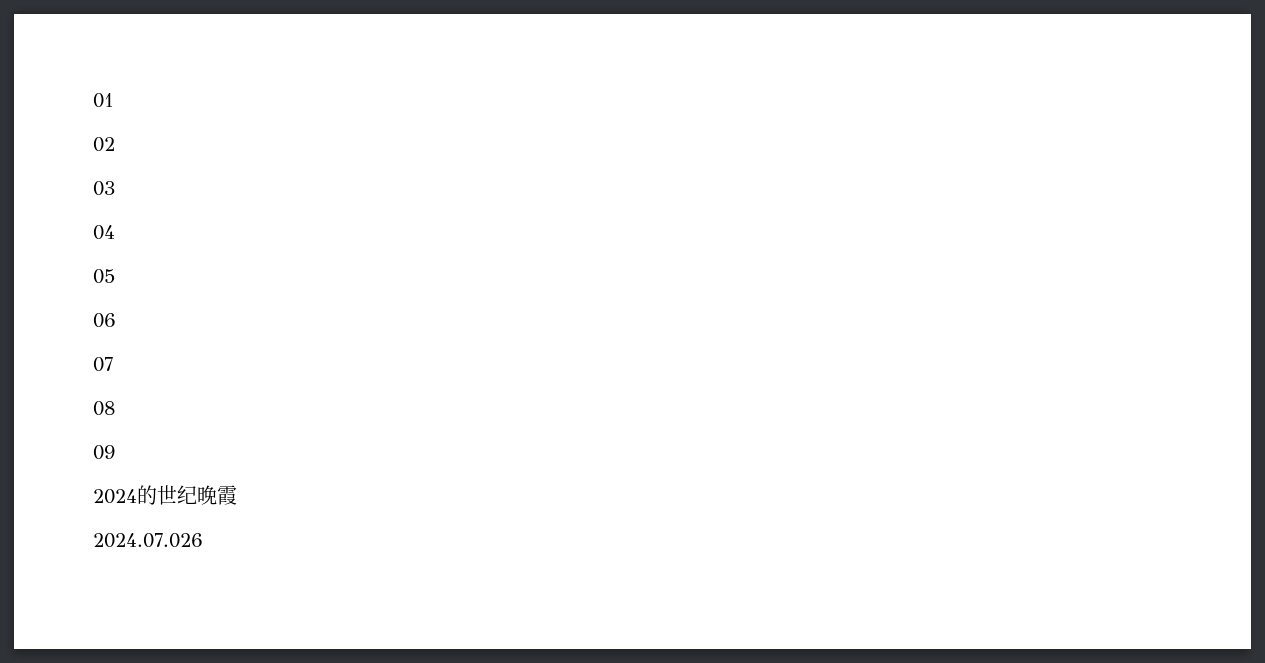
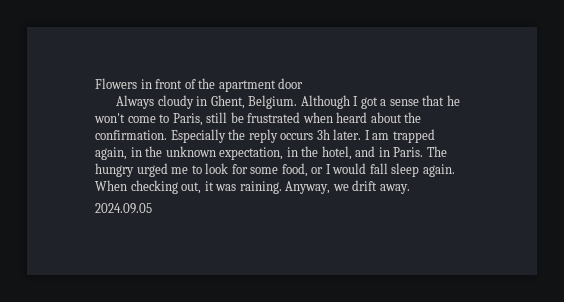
[93,93,114,108] [93,137,115,152] [93,181,115,196] [93,225,115,240] [93,269,115,284] [93,313,116,328] [93,357,113,372] [93,401,115,416] [93,445,115,460] [93,485,237,505] [93,533,203,548] 01 // 02 // 03 // 04 // 05 // 06 // 07 // 08 // 09 // 2024的世纪晚霞 // 2024.07.026 -> [95,78,304,92] [116,95,460,109] [94,112,422,126] [95,129,435,143] [95,146,447,160] [95,163,455,177] [95,180,410,194] [95,203,152,214] Flowers in front of the apartment door // Always cloudy in Ghent, Belgium. Although I got a sense that he won't come to Paris, still be frustrated when heard about the confirmation. Especially the reply occurs 3h later. I am trapped again, in the unknown expectation, in the hotel, and in Paris. The hungry urged me to look for some food, or I would fall sleep again. When checking out, it was raining. Anyway, we drift away. // 2024.09.05

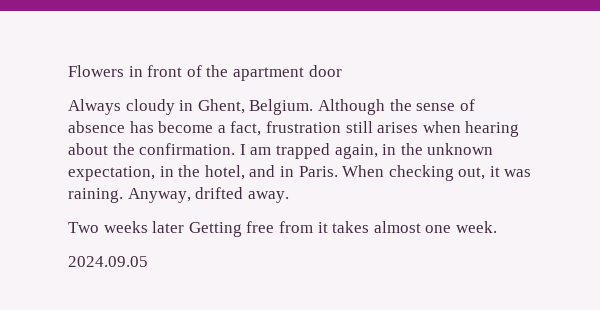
[353,95,460,109] [94,112,422,126] [95,129,362,143] I got a sense that he won't come to Paris, still be frustrated when heard about the confirmation. Especially the reply occurs 3h later. -> [389,99,475,111] [68,121,520,137] [68,143,236,155] the sense of absence has become a fact, frustration still arises when hearing about the confirmation.
[426,146,447,157] [95,163,455,177] The hungry urged me to look for some food, or I would fall sleep again. -> (338, 171) none
[332,180,378,191] we drift -> [195,187,244,199] drifted
(410, 189) none -> [68,221,497,237] // Two weeks later Getting free from it takes almost one week.

